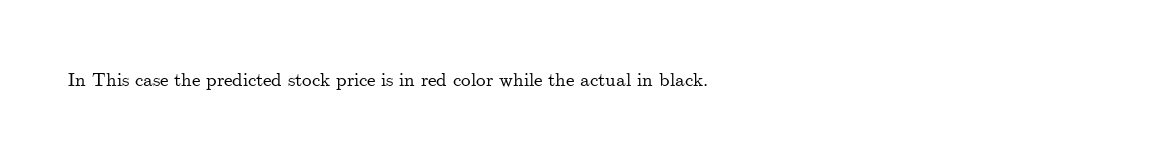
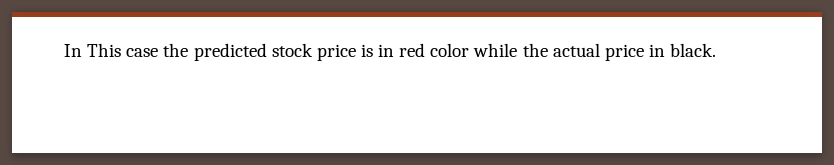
(631, 79) none -> [604,44,644,61] price

